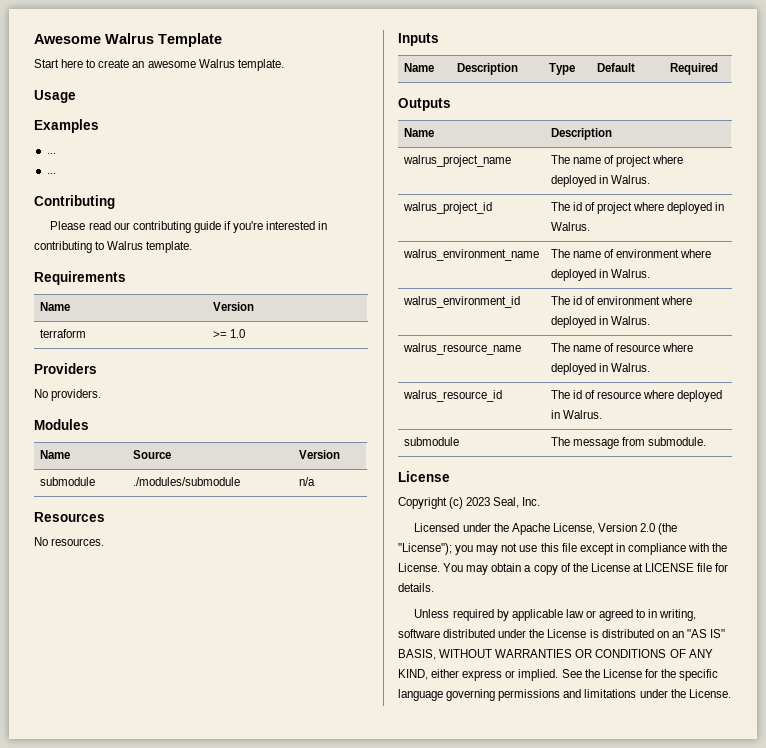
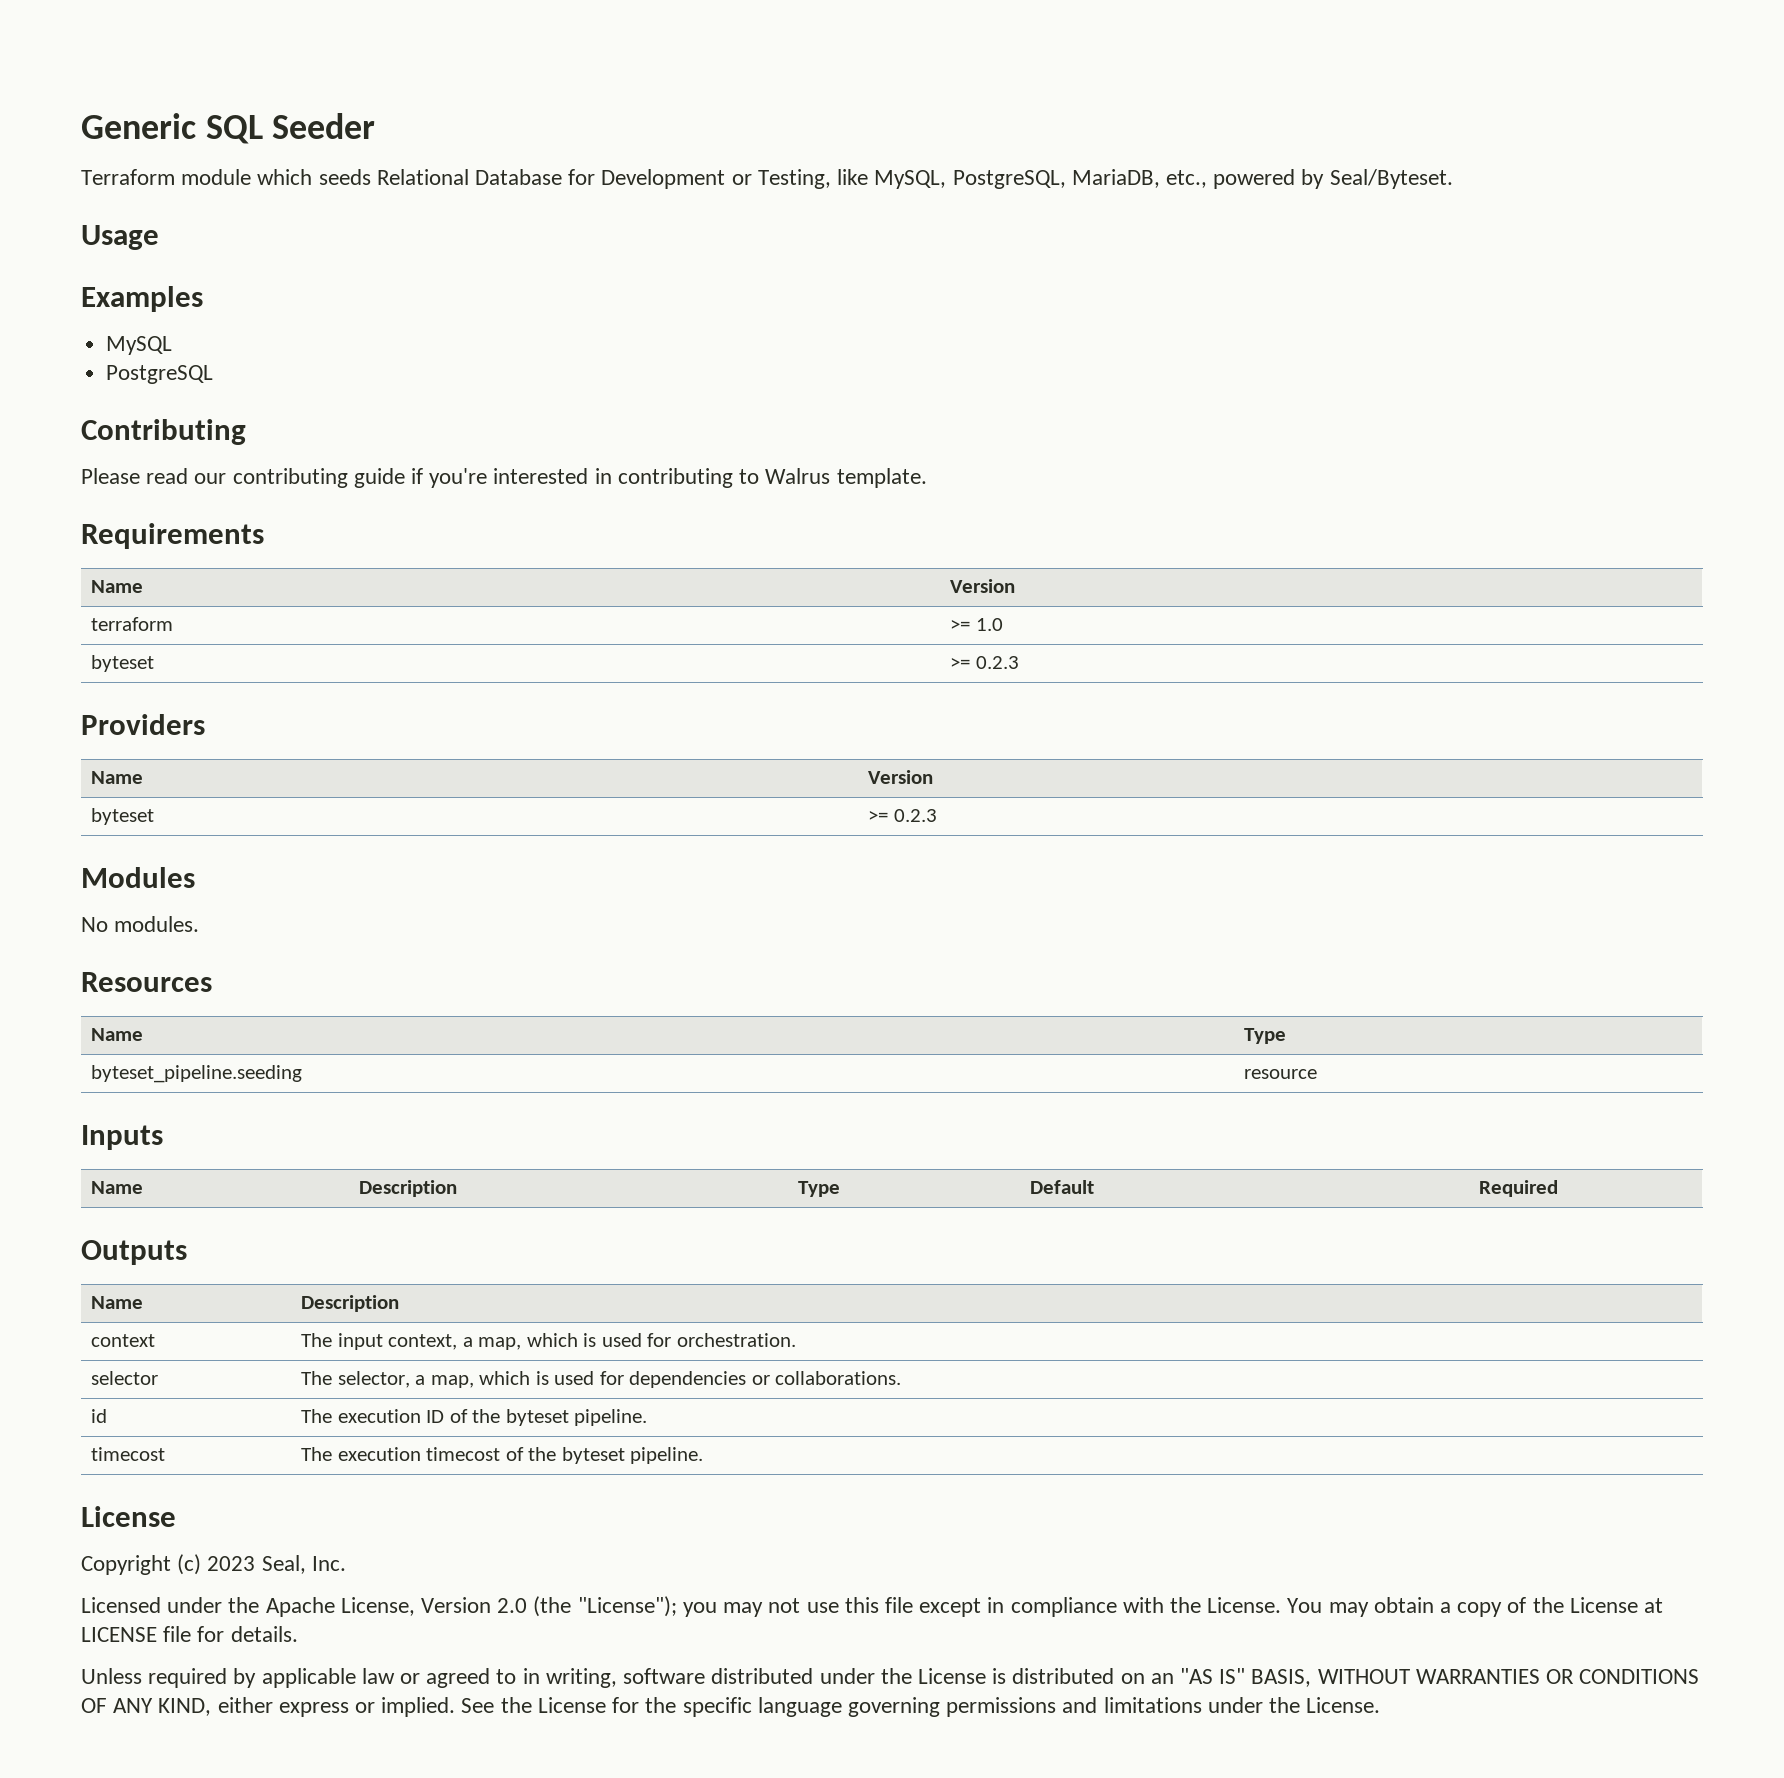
[34,33,222,47] [34,59,284,71] Awesome Walrus Template // Start here to create an awesome Walrus template. -> [81,113,376,144] [81,169,1453,189] Generic SQL Seeder // Terraform module which seeds Relational Database for Development or Testing, like MySQL, PostgreSQL, MariaDB, etc., powered by Seal/Byteset.
[46,153,56,154] [46,173,56,174] ... // ... -> [106,336,173,355] [106,365,214,384] MySQL // PostgreSQL
[34,363,97,374] [34,389,102,401] [34,419,89,430] [39,450,70,459] [132,450,171,459] [298,450,340,459] [39,477,95,486] [132,477,240,486] [298,477,315,486] [34,512,105,522] [34,537,105,546] // Providers // No providers. // Modules // Name | Source | Version // submodule | ./modules/submodule | n/a // Resources // No resources. -> [91,655,155,672] [950,656,1019,669] [81,714,205,735] [91,771,144,784] [868,770,934,784] [91,808,155,825] [868,809,937,822] [81,867,195,888] [81,916,200,932] [81,972,212,992] [91,1028,144,1041] [1244,1028,1287,1044] [91,1065,303,1083] [1244,1069,1318,1079] // byteset | >= 0.2.3 // Providers // Name | Version // byteset | >= 0.2.3 // Modules // No modules. // Resources // Name | Type // byteset_pipeline.seeding | resource
[402,155,511,167] [550,155,683,167] [550,175,650,187] [402,202,492,214] [550,202,725,214] [550,222,590,231] [402,249,539,261] [550,249,711,258] [550,269,650,281] [402,296,520,308] [550,296,692,305] [550,316,650,328] [402,343,521,355] [550,343,693,352] [550,363,650,375] [402,390,502,402] [550,390,723,402] [550,410,602,419] [403,437,459,446] [550,437,706,449] walrus_project_name | The name of project where deployed in Walrus. // walrus_project_id | The id of project where deployed in Walrus. // walrus_environment_name | The name of environment where deployed in Walrus. // walrus_environment_id | The id of environment where deployed in Walrus. // walrus_resource_name | The name of resource where deployed in Walrus. // walrus_resource_id | The id of resource where deployed in Walrus. // submodule | The message from submodule. -> [91,1334,156,1347] [301,1333,796,1350] [91,1371,159,1385] [301,1371,902,1388] [91,1409,108,1423] [301,1409,648,1426] [91,1447,166,1461] [301,1447,704,1464] context | The input context, a map, which is used for orchestration. // selector | The selector, a map, which is used for dependencies or collaborations. // id | The execution ID of the byteset pipeline. // timecost | The execution timecost of the byteset pipeline.

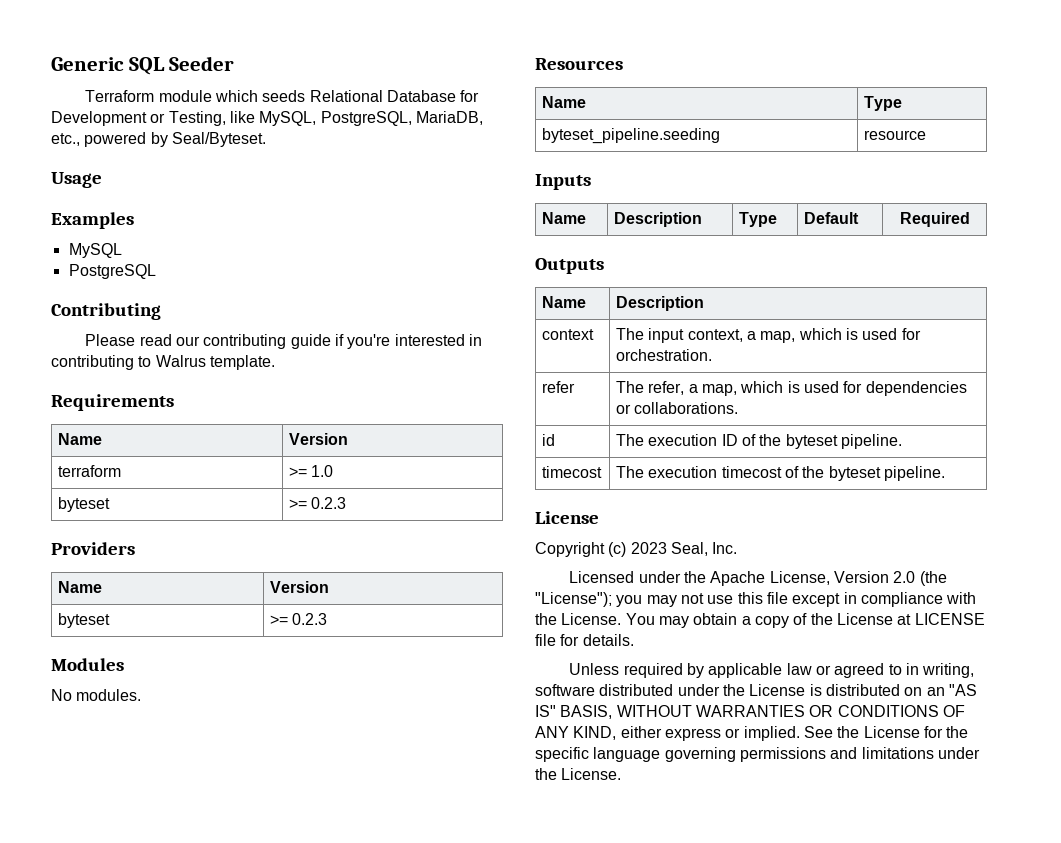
[91,1371,159,1385] [301,1371,410,1388] selector | The selector, -> [542,381,576,393] [616,381,685,395] refer | The refer,

